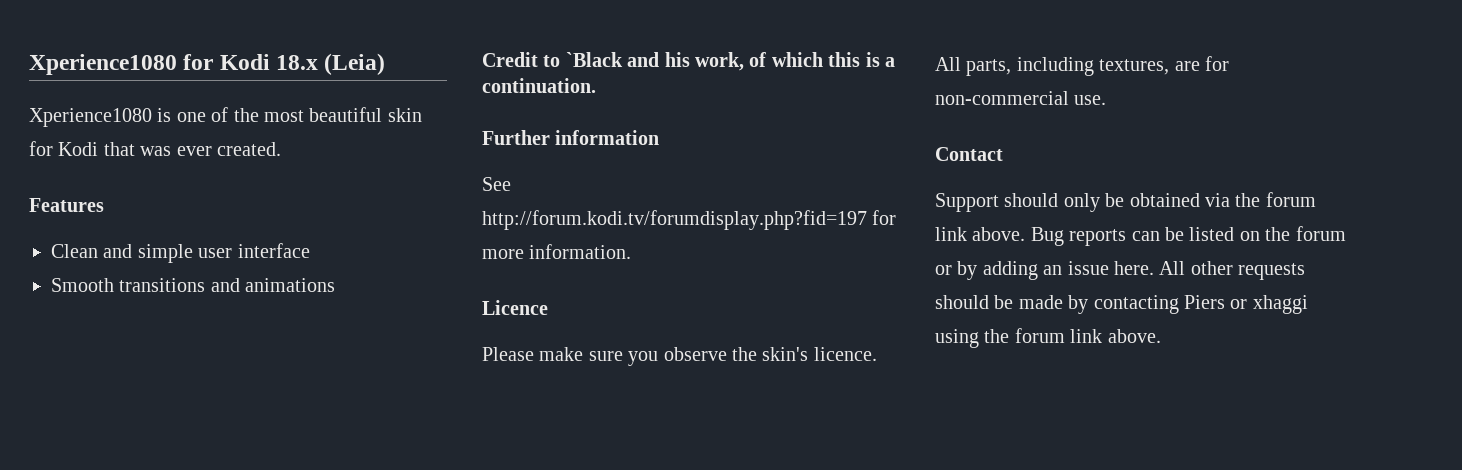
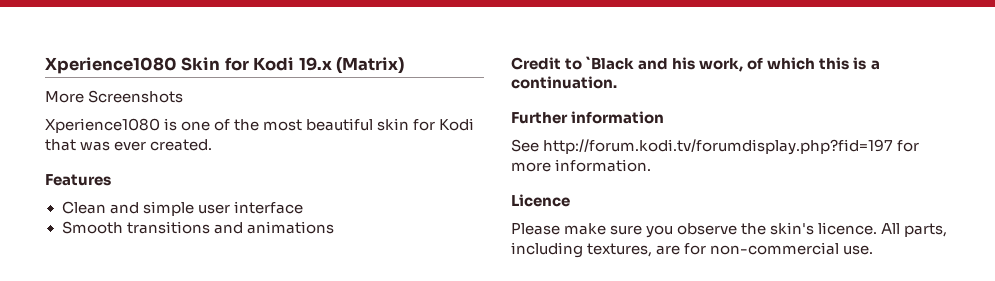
[29,53,386,75] Xperience1080 for Kodi 18.x (Leia) -> [45,57,405,74] [45,90,184,103] Xperience1080 Skin for Kodi 19.x (Matrix) // More Screenshots
[935,147,1003,161] [935,192,1316,212] [935,226,1346,246] [935,261,1306,280] [935,295,1308,314] [935,328,1161,348] // Contact // Support should only be obtained via the forum link above. Bug reports can be listed on the forum or by adding an issue here. All other requests should be made by contacting Piers or xhaggi using the forum link above. -> (874, 250) none

